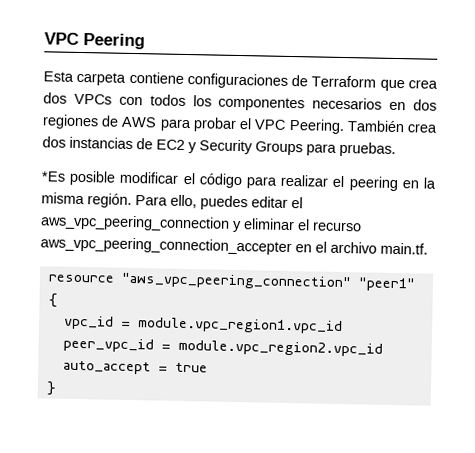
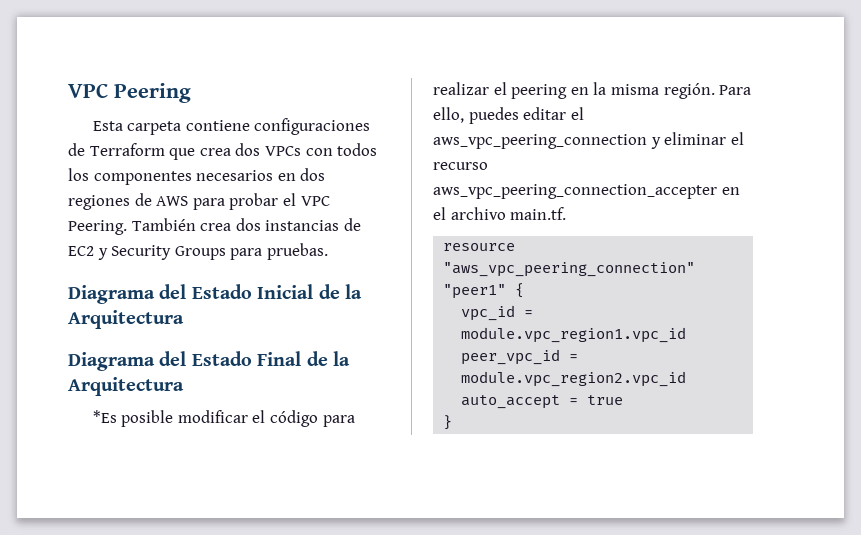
(396, 149) none -> [68,284,362,304] [68,310,184,329] [68,351,350,371] [68,377,184,396] // Diagrama del Estado Inicial de la Arquitectura // Diagrama del Estado Final de la Arquitectura

